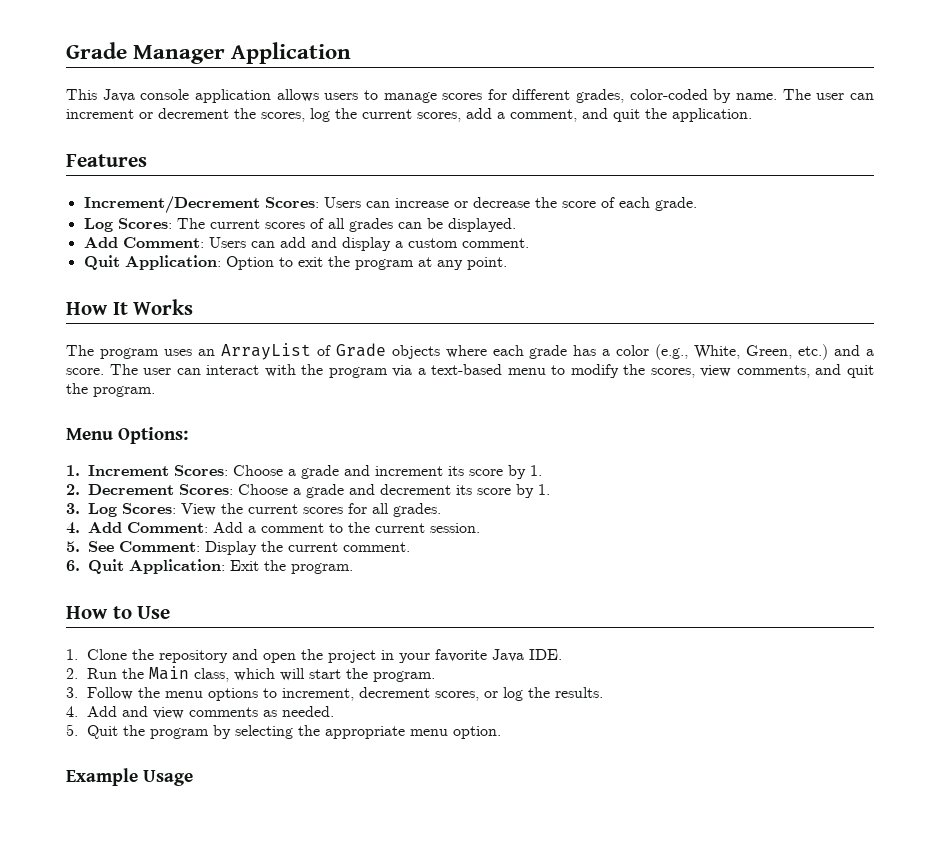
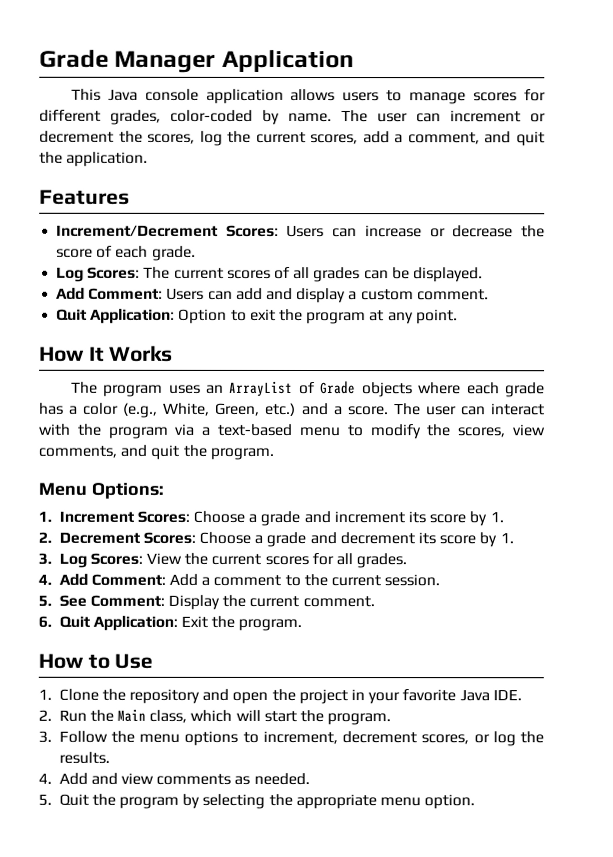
[66,768,194,786] // Example Usage -> (476, 802) none

